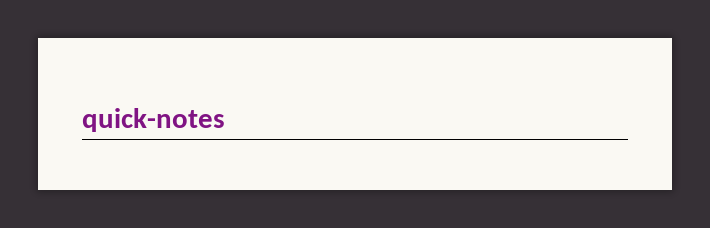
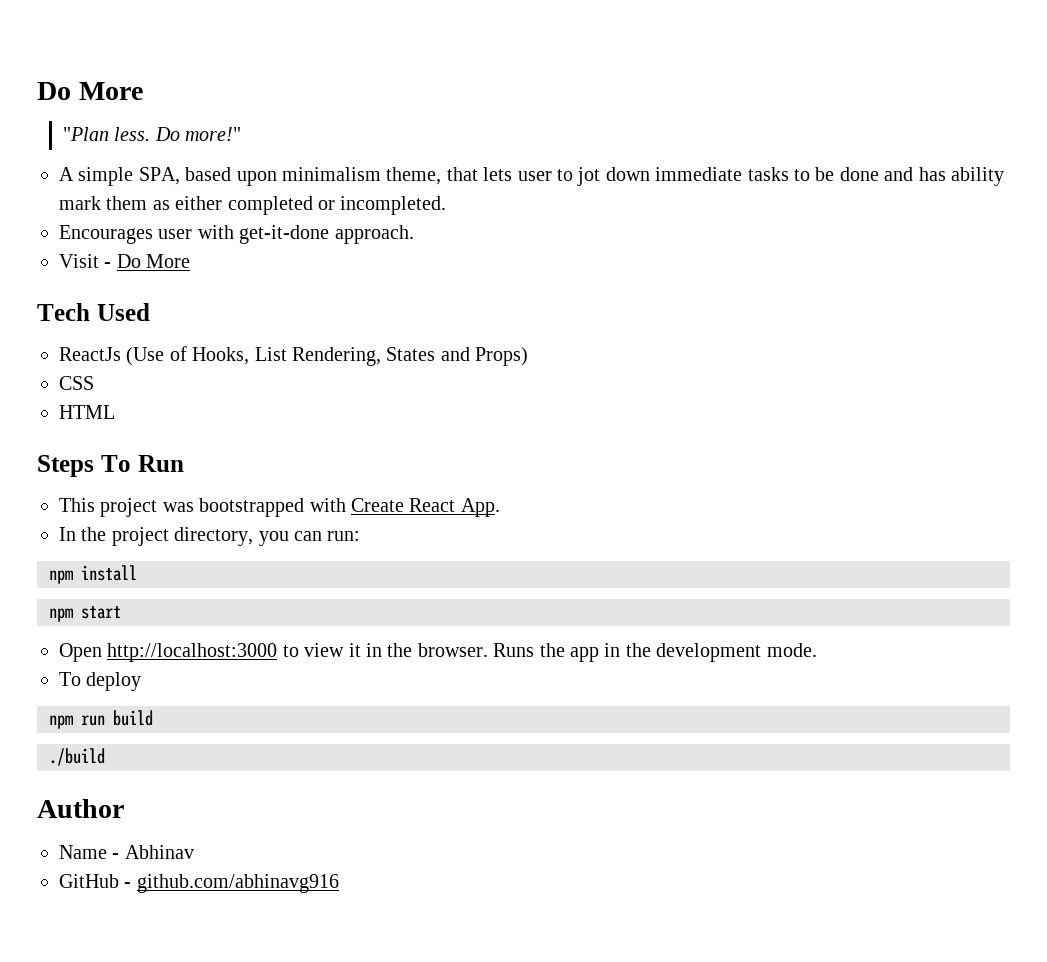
[82,108,225,132] quick-notes -> [37,82,143,100] [63,127,242,141] [59,167,1004,186] [59,196,447,215] [59,225,414,244] [59,254,191,268] [37,303,150,321] [59,346,529,366] [59,376,94,390] [59,405,115,419] [37,455,184,477] [59,498,500,517] [59,527,361,546] [49,565,137,584] [49,606,121,622] [59,643,817,662] [59,672,142,691] [49,710,153,729] [49,748,105,766] [37,799,124,818] [59,845,194,859] [59,874,339,893] Do More // "Plan less. Do more!" // A simple SPA, based upon minimalism theme, that lets user to jot down immediate tasks to be done and has ability mark them as either completed or incompleted. // Encourages user with get-it-done approach. // Visit - Do More // Tech Used // ReactJs (Use of Hooks, List Rendering, States and Props) // CSS // HTML // Steps To Run // This project was bootstrapped with Create React App. // In the project directory, you can run: // npm install // npm start // Open http://localhost:3000 to view it in the browser. Runs the app in the development mode. // To deploy // npm run build // ./build // Author // Name - Abhinav // GitHub - github.com/abhinavg916

